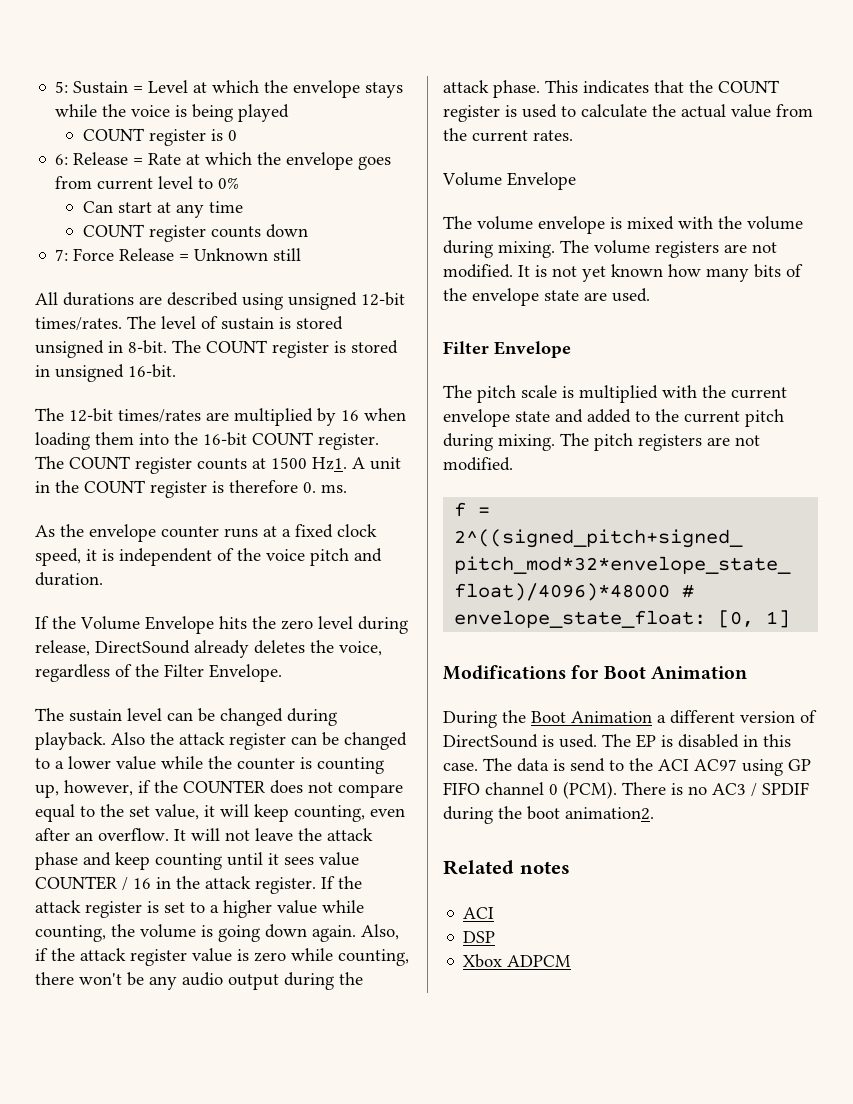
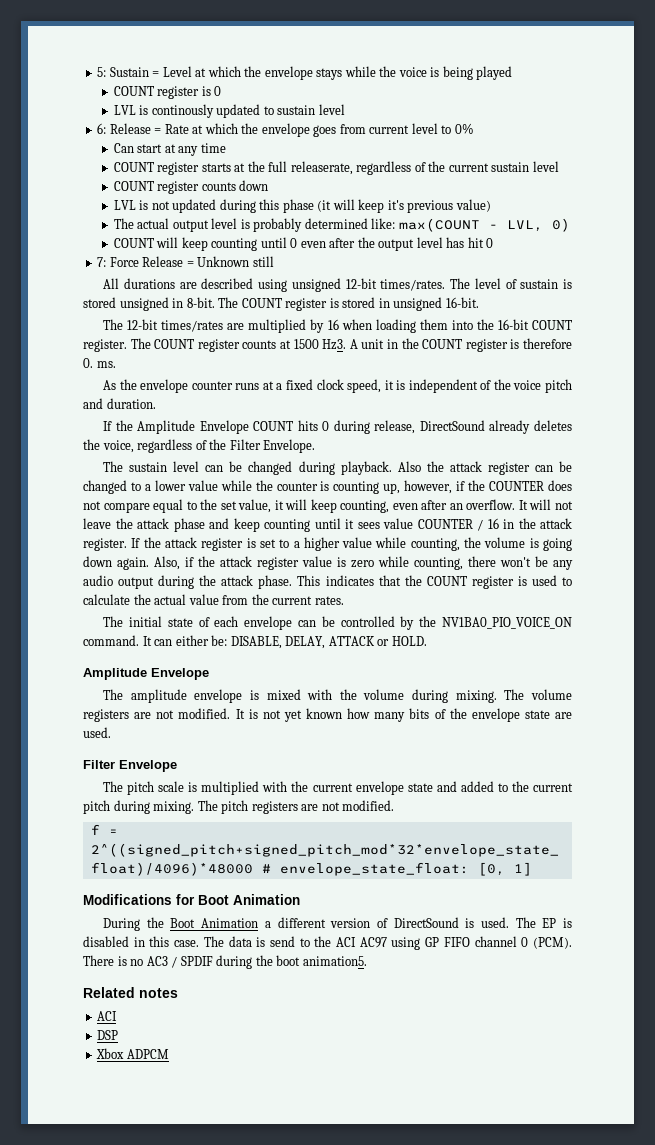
(237, 135) none -> [113,104,345,118] // LVL is continously updated to sustain level
[210,224,308,238] counts down -> [201,161,559,175] [113,180,269,194] [113,199,491,213] [113,218,570,232] [113,237,494,251] starts at the full releaserate, regardless of the current sustain level // COUNT register counts down // LVL is not updated during this phase (it will keep it's previous value) // The actual output level is probably determined like: max(COUNT - LVL, 0) // COUNT will keep counting until 0 even after the output level has hit 0
[312,457,347,470] Hz1. -> [322,339,347,350] Hz3.
[80,616,353,634] Volume Envelope hits the zero level -> [137,420,330,434] Amplitude Envelope COUNT hits 0
[442,172,576,190] [443,216,533,230] Volume Envelope // The volume -> [103,616,572,630] [83,635,427,649] [83,668,209,680] [103,689,187,703] The initial state of each envelope can be controlled by the NV1BA0_PIO_VOICE_ON command. It can either be: DISABLE, DELAY, ATTACK or HOLD. // Amplitude Envelope // The amplitude
[565,807,654,820] animation2. -> [302,956,367,966] animation5.

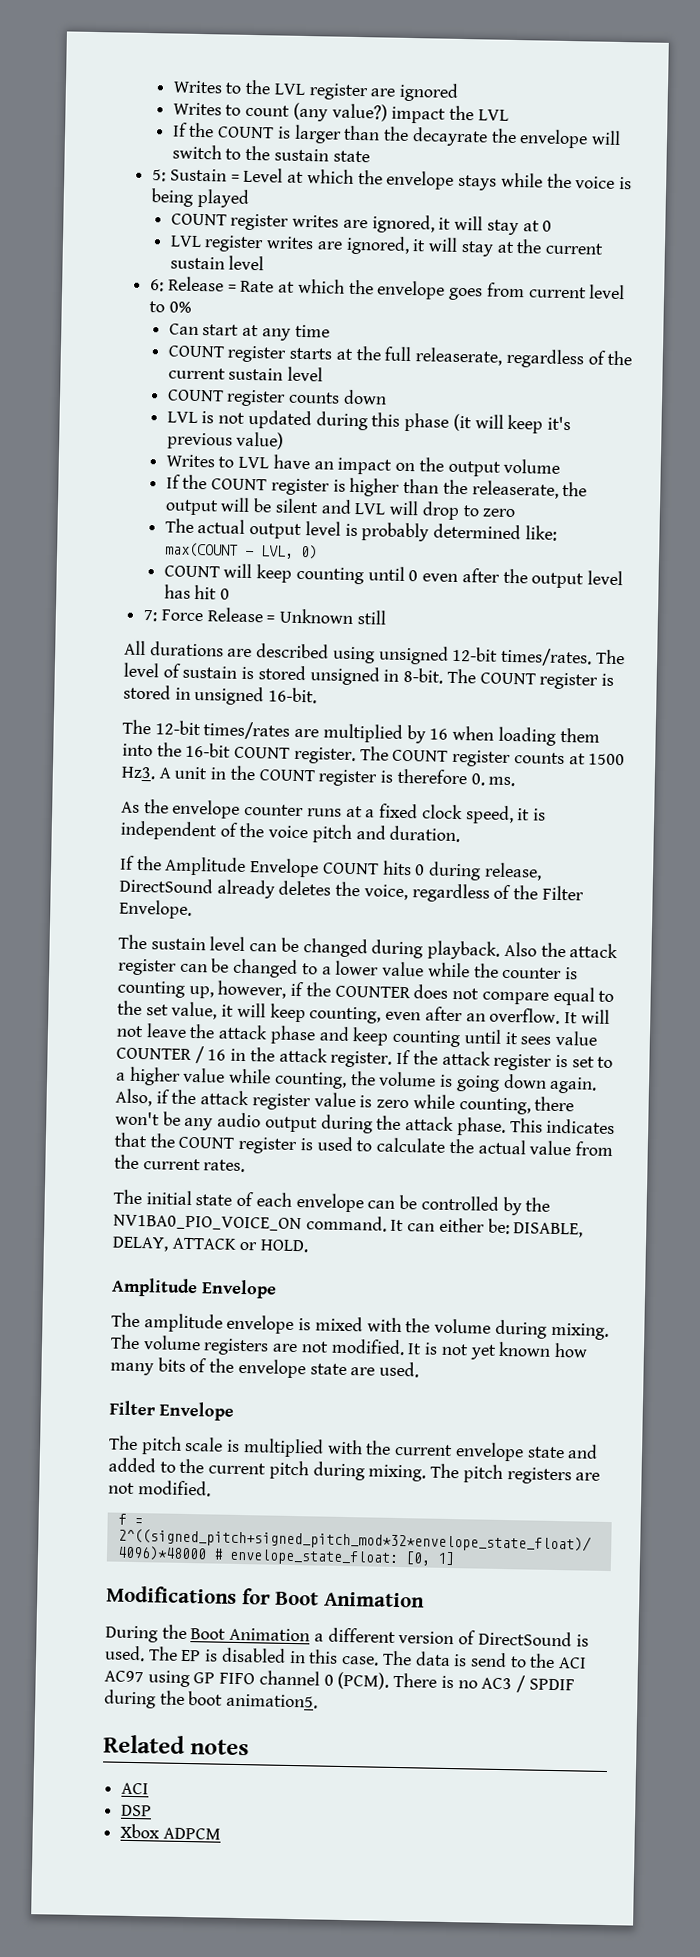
(97, 72) none -> [172,79,460,102] [172,102,509,124] [171,122,621,149] [171,144,370,163] Writes to the LVL register are ignored // Writes to count (any value?) impact the LVL // If the COUNT is larger than the decayrate the envelope will switch to the sustain state //
[201,86,222,96] [113,104,274,118] is 0 // LVL is continously updated to -> [292,214,553,236] [169,235,604,257] writes are ignored, it will stay at 0 // LVL register writes are ignored, it will stay at the current
(491, 205) none -> [165,454,561,477] [165,474,588,499] [164,497,516,520] // Writes to LVL have an impact on the output volume // If the COUNT register is higher than the releaserate, the output will be silent and LVL will drop to zero

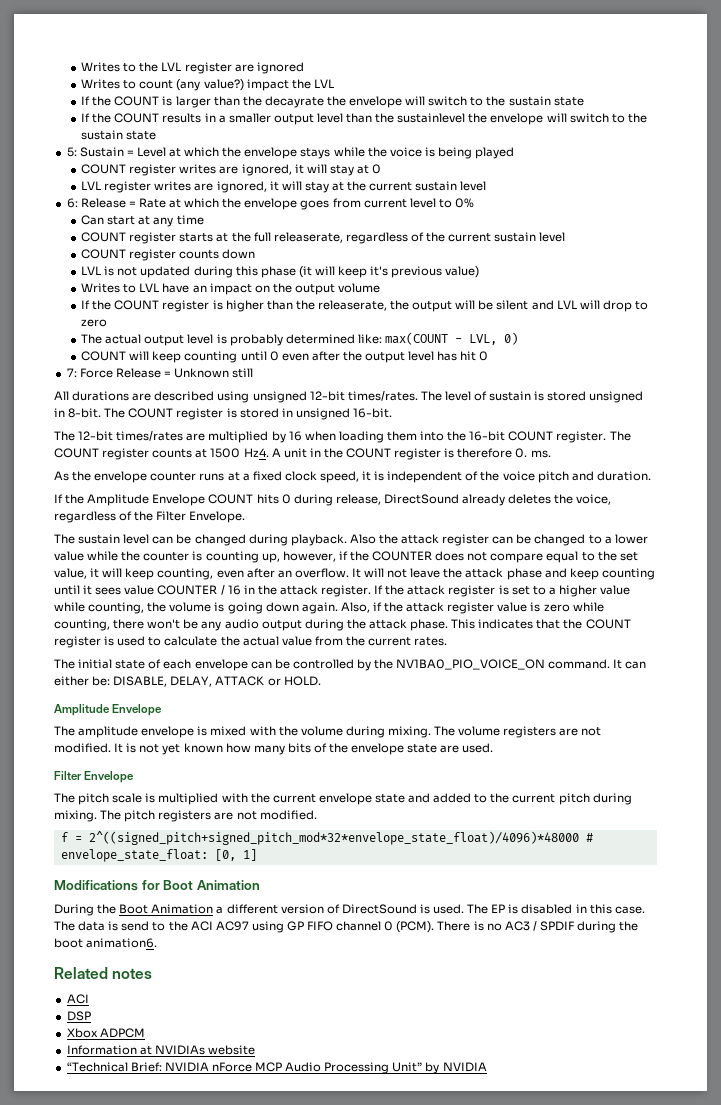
(370, 156) none -> [81,113,647,125] [81,130,157,140] // If the COUNT results in a smaller output level than the sustainlevel the envelope will switch to the sustain state
[121,766,155,780] Hz3. -> [243,448,269,457] Hz4.
[226,1693,319,1709] animation5. -> [86,938,158,948] animation6.
(221, 1833) none -> [66,1045,255,1055] [66,1062,487,1074] // Information at NVIDIAs website // “Technical Brief: NVIDIA nForce MCP Audio Processing Unit” by NVIDIA

